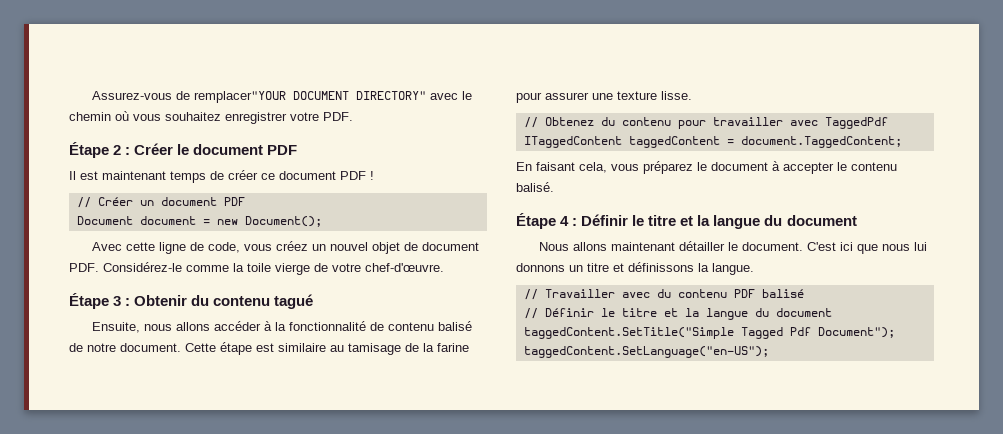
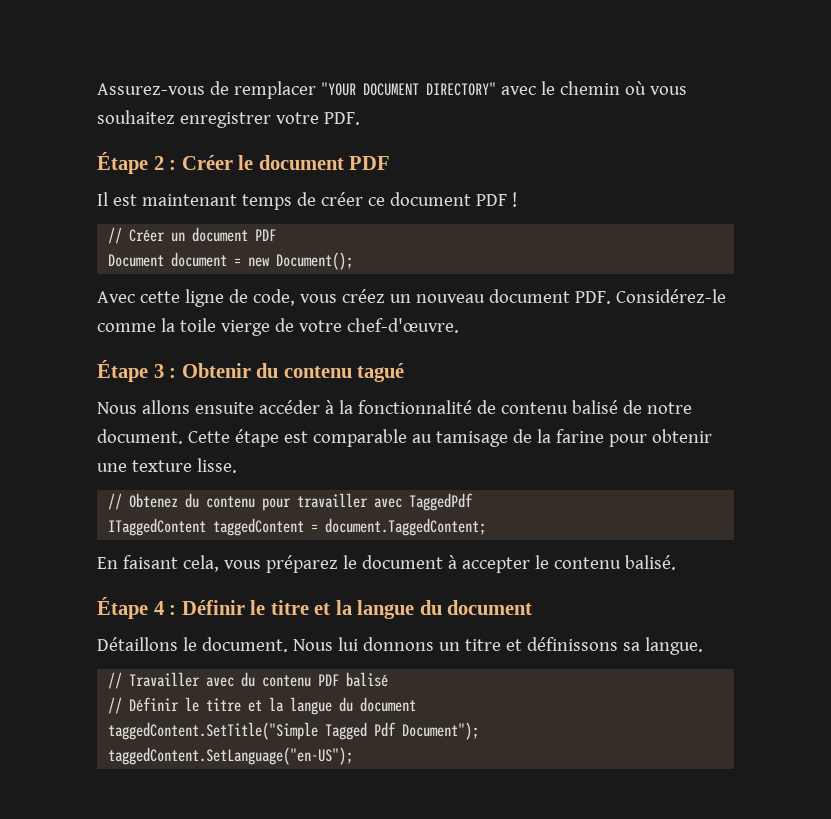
[194,91,287,103] remplacer"YOUR -> [233,81,356,99] remplacer "YOUR
[330,242,419,254] nouvel objet de -> [415,294,485,303] nouveau
[92,322,211,333] Ensuite, nous allons -> [97,400,254,414] Nous allons ensuite
[278,343,326,352] similaire -> [312,429,407,447] comparable
[545,92,589,100] assurer -> [651,429,712,443] obtenir
[539,241,911,254] Nous allons maintenant détailler le document. C'est ici que nous -> [97,637,333,652] Détaillons le document. Nous
[698,263,709,272] la -> [622,642,640,651] sa

